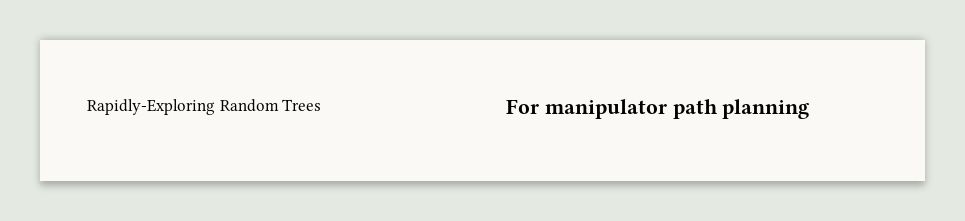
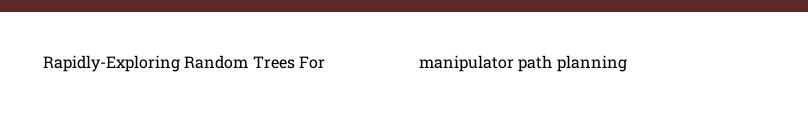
(322, 105) // -> (295, 62) none

